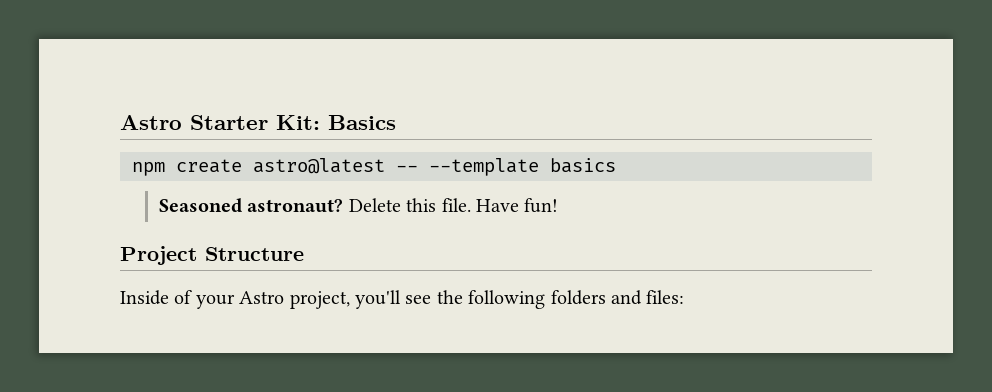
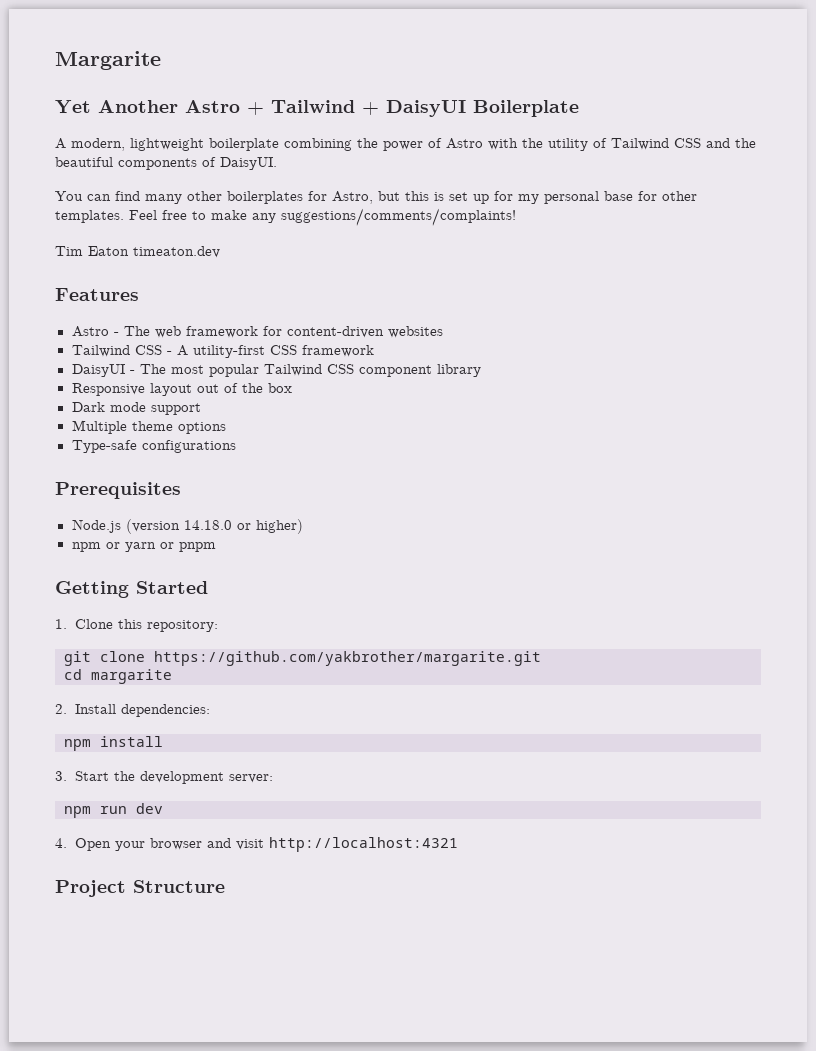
[120,115,396,130] [132,158,616,176] [159,198,559,213] [120,246,304,265] [120,290,685,309] Astro Starter Kit: Basics // npm create astro@latest -- --template basics // Seasoned astronaut? Delete this file. Have fun! // Project Structure // Inside of your Astro project, you'll see the following folders and files: -> [55,51,161,70] [55,100,579,117] [55,138,756,151] [55,157,277,170] [55,191,697,204] [55,208,516,226] [55,246,220,258] [55,288,139,301] [71,326,443,338] [71,345,374,358] [71,364,481,377] [71,383,292,396] [71,402,201,415] [71,420,226,434] [71,440,236,453] [55,482,181,499] [71,519,303,534] [71,542,216,552] [55,581,208,598] [55,619,219,632] [64,651,541,666] [64,669,172,684] [55,704,211,717] [64,736,163,751] [55,771,274,784] [64,803,163,818] [55,837,459,852] [55,880,225,897] Margarite // Yet Another Astro + Tailwind + DaisyUI Boilerplate // A modern, lightweight boilerplate combining the power of Astro with the utility of Tailwind CSS and the beautiful components of DaisyUI. // You can find many other boilerplates for Astro, but this is set up for my personal base for other templates. Feel free to make any suggestions/comments/complaints! // Tim Eaton timeaton.dev // Features // Astro - The web framework for content-driven websites // Tailwind CSS - A utility-first CSS framework // DaisyUI - The most popular Tailwind CSS component library // Responsive layout out of the box // Dark mode support // Multiple theme options // Type-safe configurations // Prerequisites // Node.js (version 14.18.0 or higher) // npm or yarn or pnpm // Getting Started // 1. Clone this repository: // git clone https://github.com/yakbrother/margarite.git // cd margarite // 2. Install dependencies: // npm install // 3. Start the development server: // npm run dev // 4. Open your browser and visit http://localhost:4321 // Project Structure

